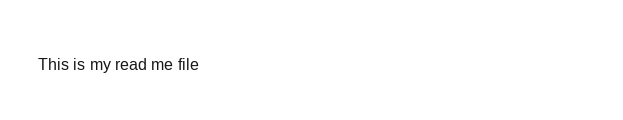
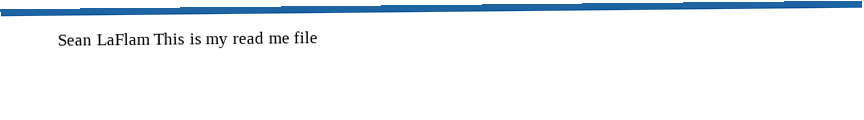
(38, 64) none -> [57,32,150,46] Sean LaFlam

